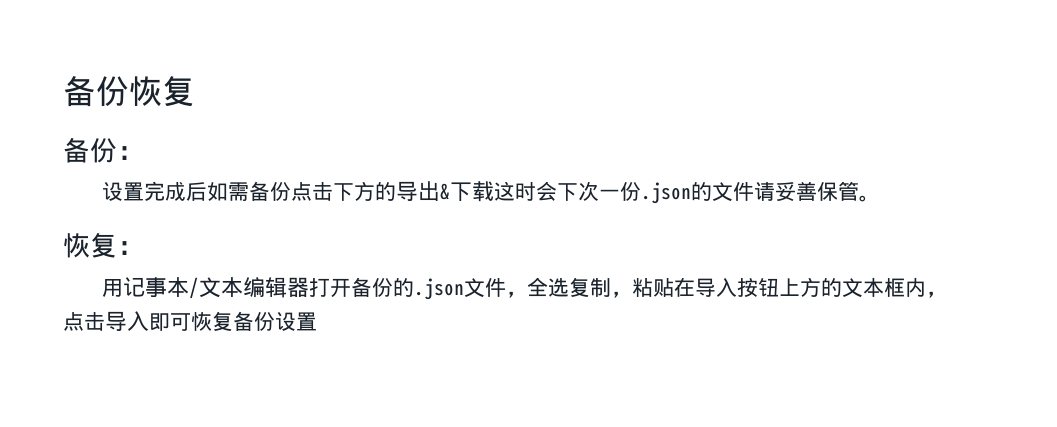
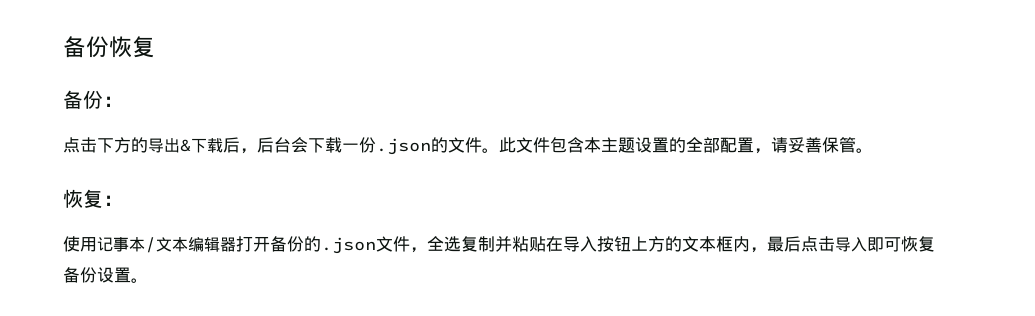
[102,181,292,201] 设置完成后如需备份 -> (123, 101) none
[494,181,755,204] 这时会下次一份.json的文件 -> [223,137,771,155] 后，后台会下载一份.json的文件。此文件包含本主题设置的全部配置，
(144, 248) none -> [63,236,80,252] 使
[611,291,633,298] ， -> [495,236,512,252] 并
(948, 294) none -> [767,236,801,252] 最后
(317, 321) none -> [131,278,148,283] 。

